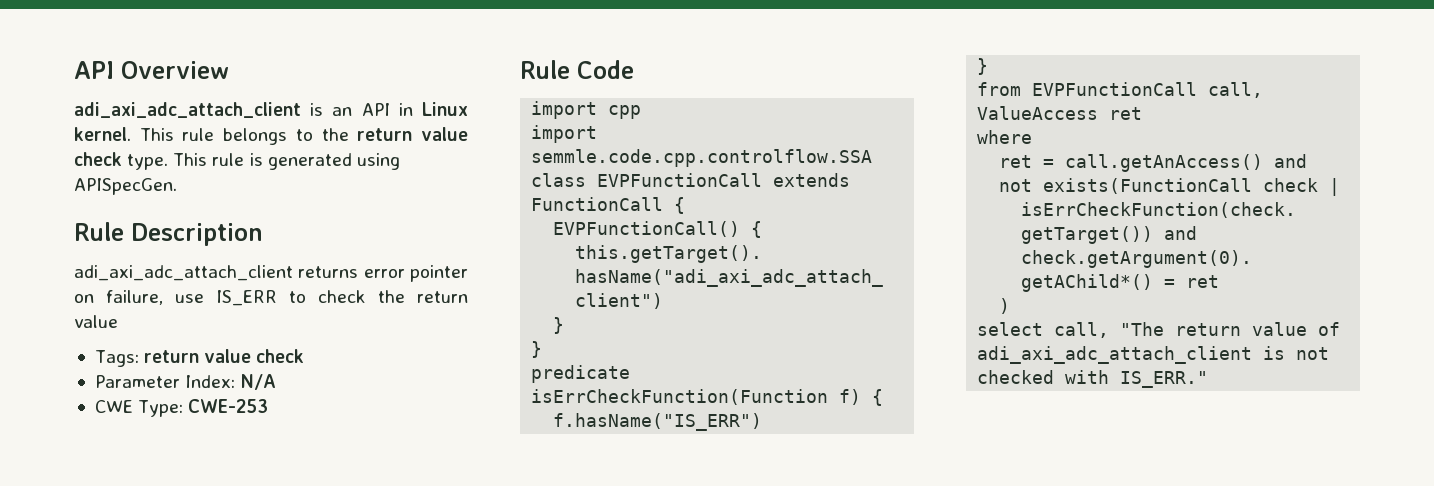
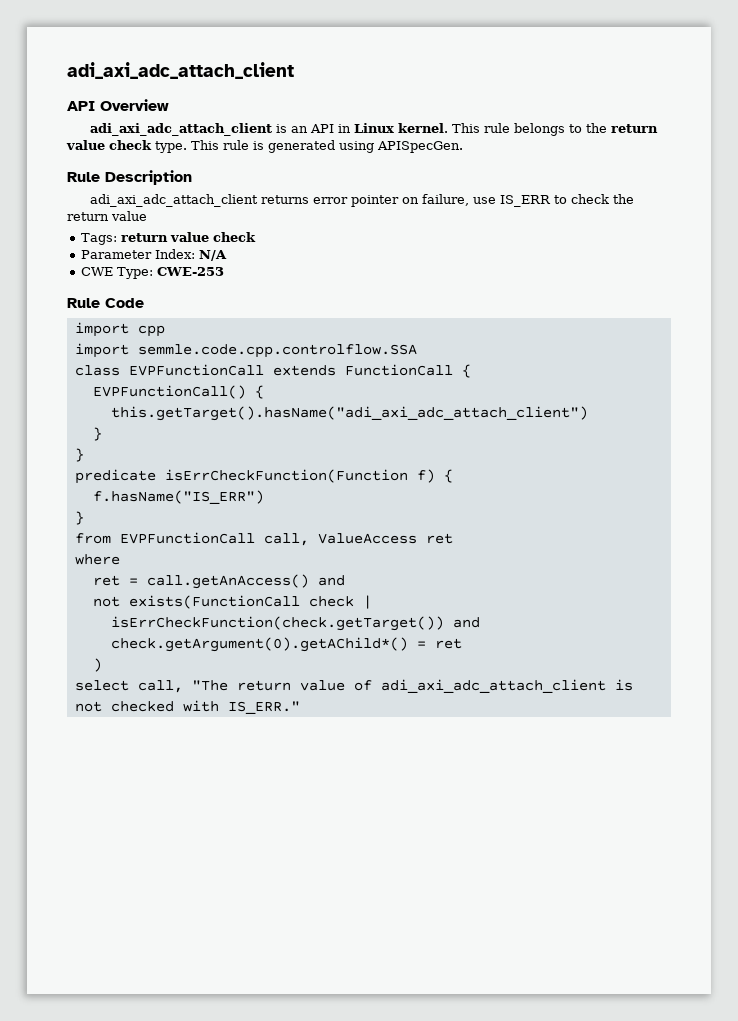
(74, 70) none -> [67,62,294,79] adi_axi_adc_attach_client //

